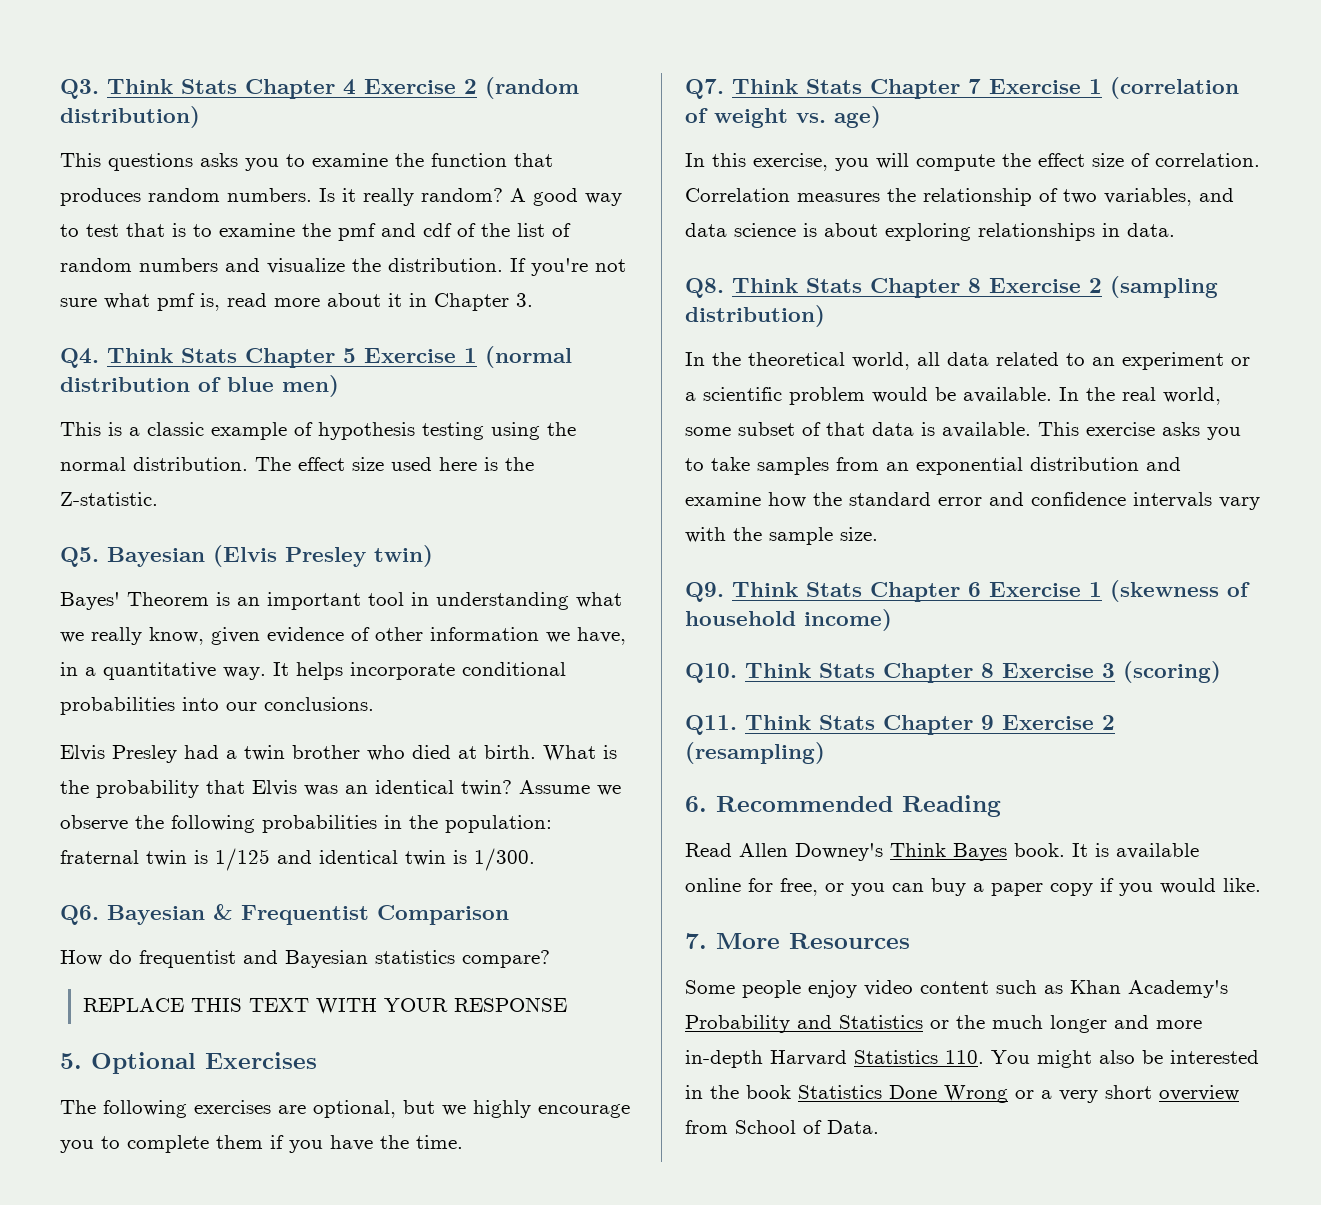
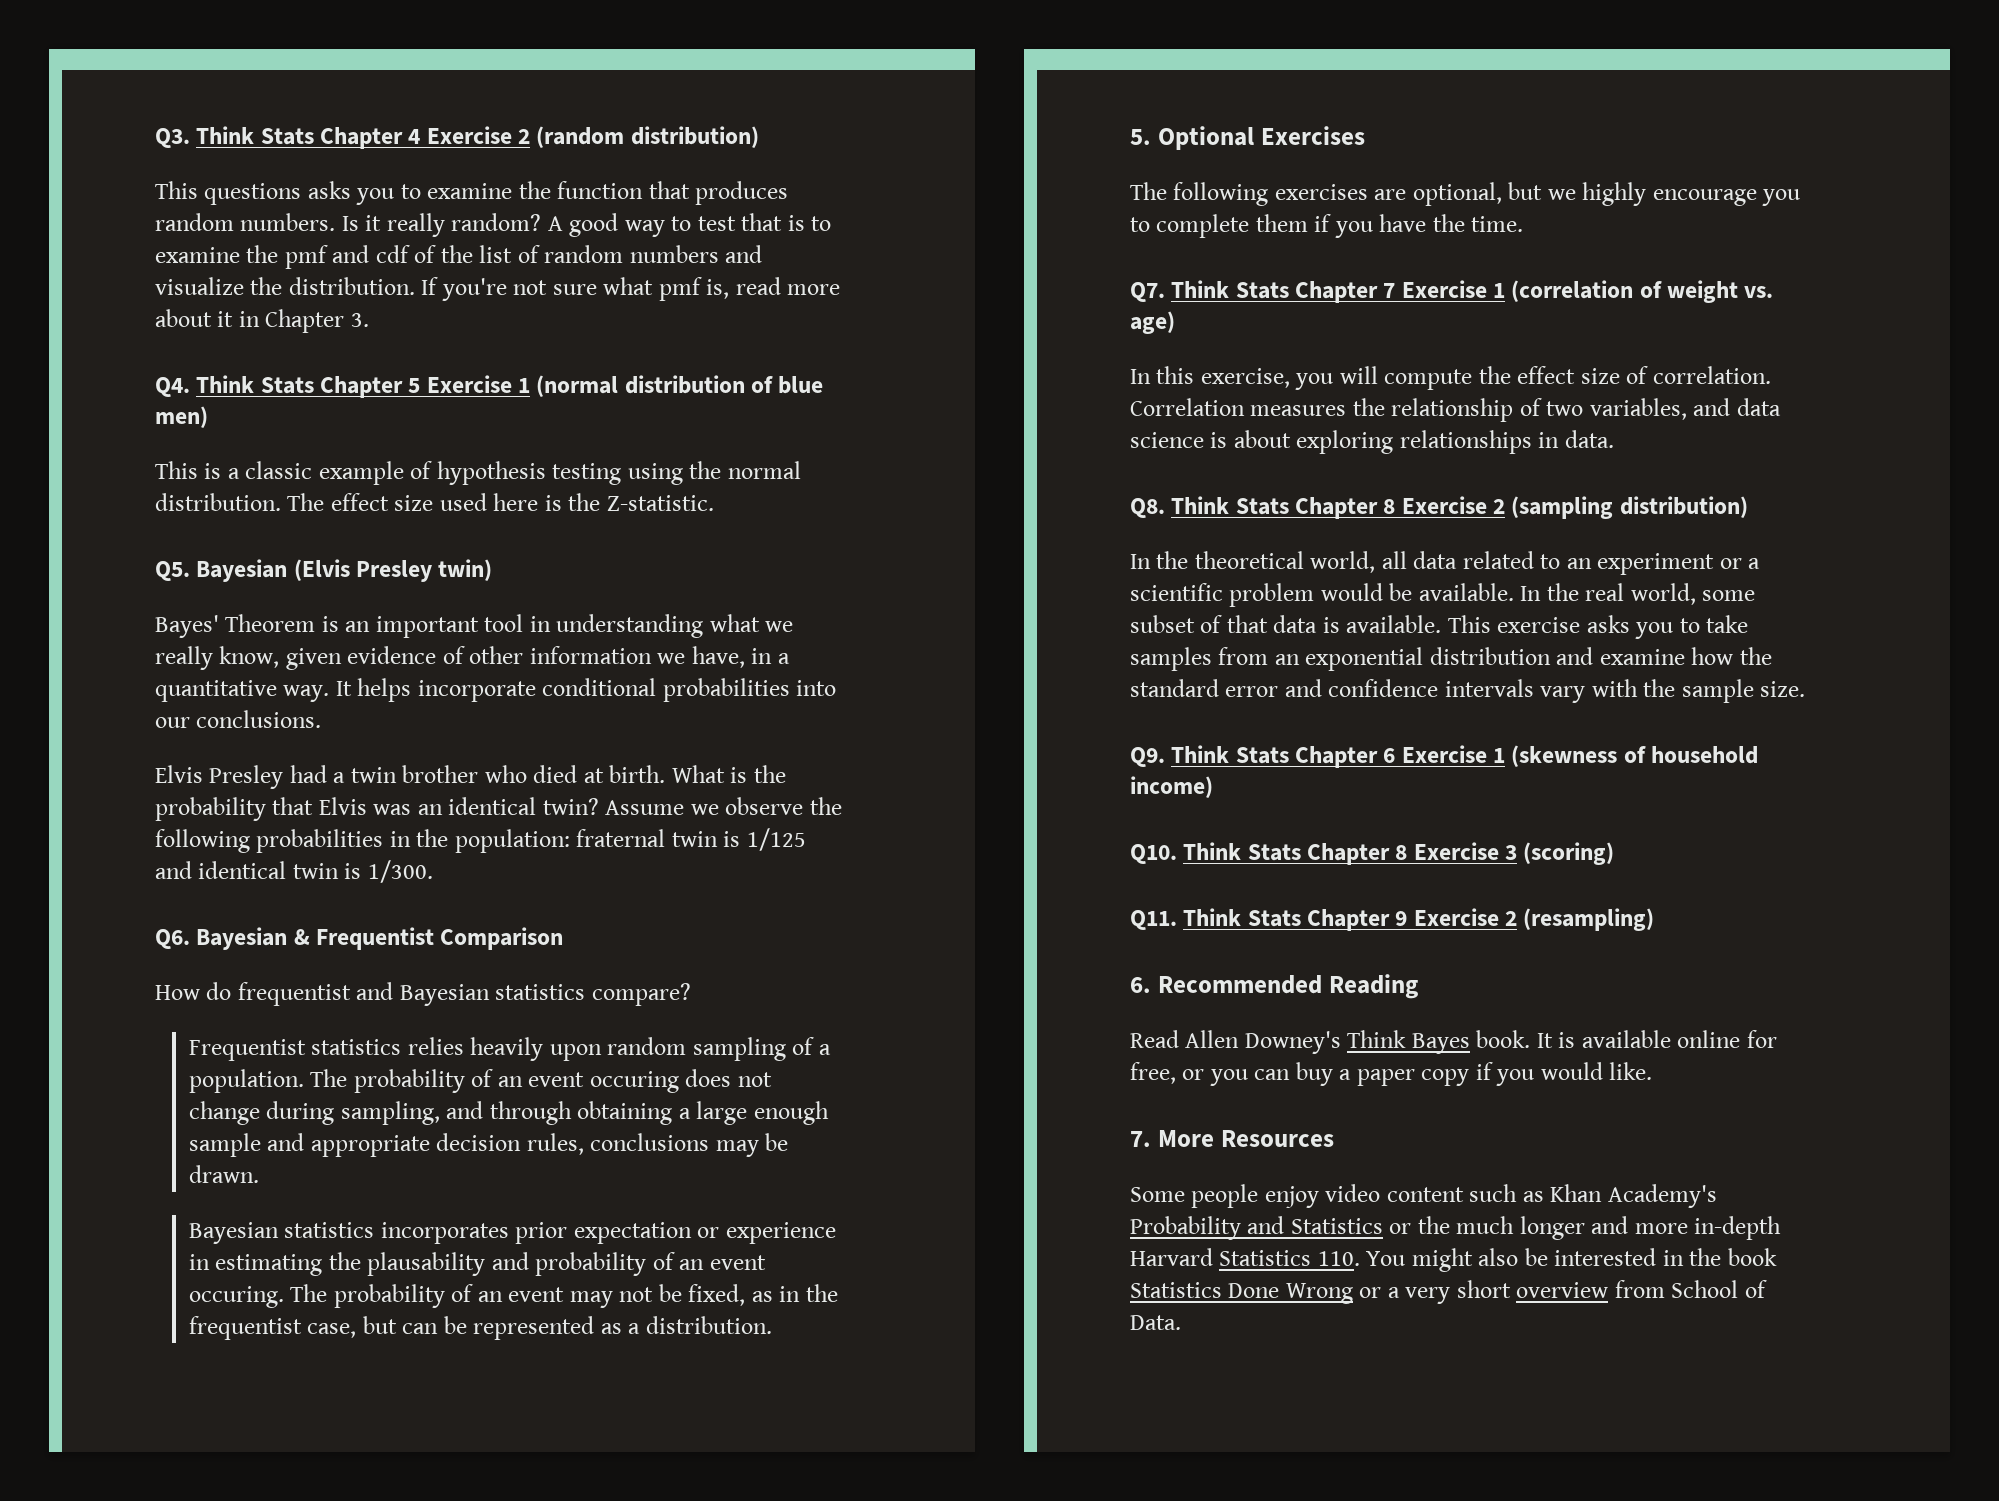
[82,997,567,1014] REPLACE THIS TEXT WITH YOUR RESPONSE -> [188,1037,831,1061] [188,1069,772,1093] [188,1101,829,1125] [188,1133,789,1157] [188,1165,259,1183] [188,1222,836,1244] [188,1252,766,1276] [188,1284,838,1308] [188,1316,772,1340] Frequentist statistics relies heavily upon random sampling of a population. The probability of an event occuring does not change during sampling, and through obtaining a large enough sample and appropriate decision rules, conclusions may be drawn. // Bayesian statistics incorporates prior expectation or experience in estimating the plausability and probability of an event occuring. The probability of an event may not be fixed, as in the frequentist case, but can be represented as a distribution.

